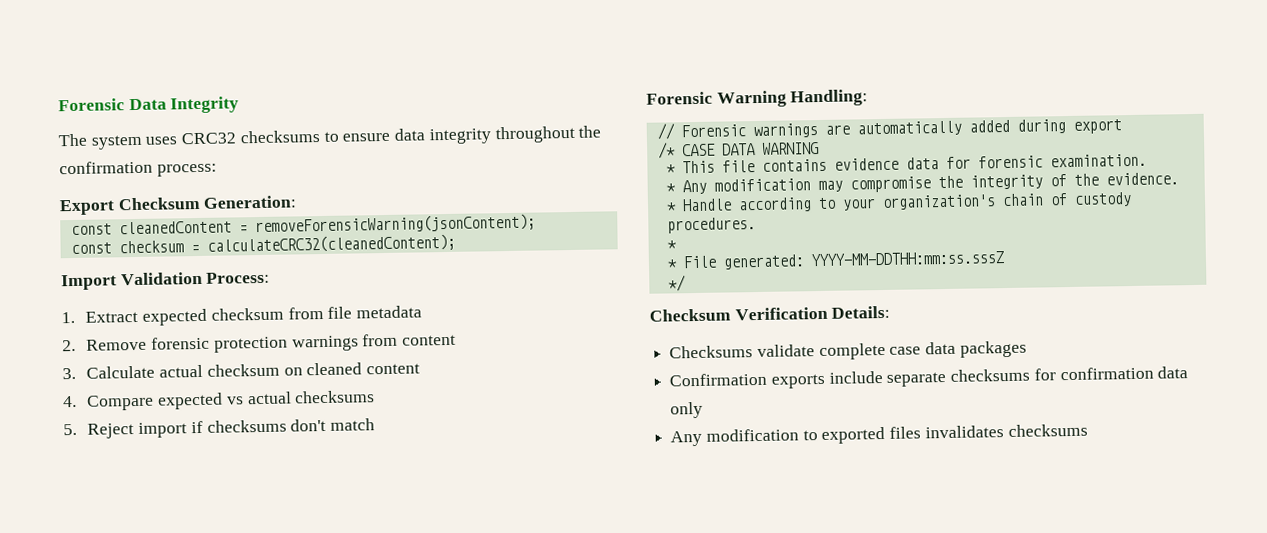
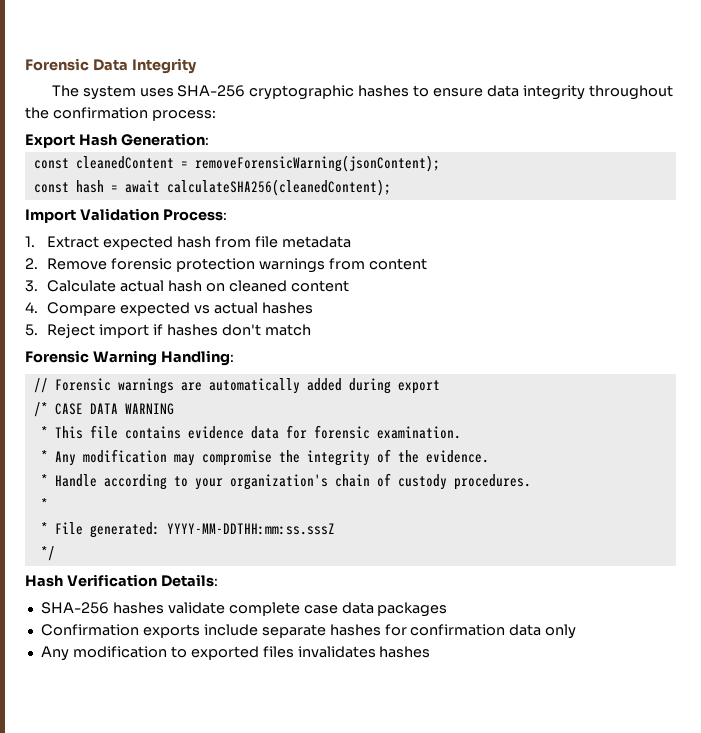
[181,130,320,145] CRC32 checksums -> [177,85,410,100] SHA-256 cryptographic hashes
[117,196,201,211] Checksum -> [78,134,117,146] Hash
[118,233,456,254] checksum = calculateCRC32(cleanedContent); -> [75,179,391,196] hash = await calculateSHA256(cleanedContent);
[210,307,284,321] checksum -> [177,236,212,248] hash
[206,363,280,377] checksum -> [168,280,203,292] hash
[294,390,376,404] checksums -> [262,302,314,314] hashes
[206,419,287,433] checksums -> [167,324,219,336] hashes
[649,308,731,322] Checksum -> [25,575,63,587] Hash
[669,345,754,359] Checksums -> [40,602,164,614] SHA-256 hashes
[950,368,1031,382] checksums -> [329,624,381,636] hashes
[1007,423,1088,438] checksums -> [379,646,431,658] hashes

